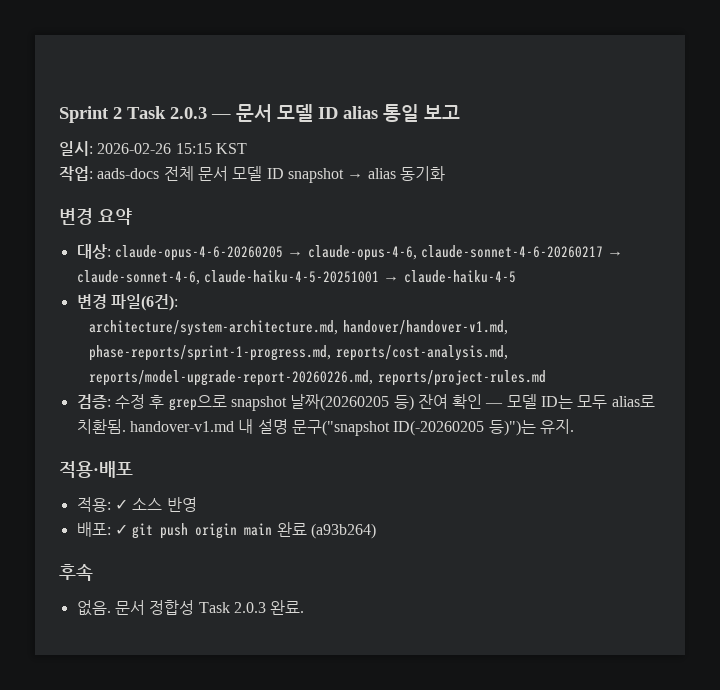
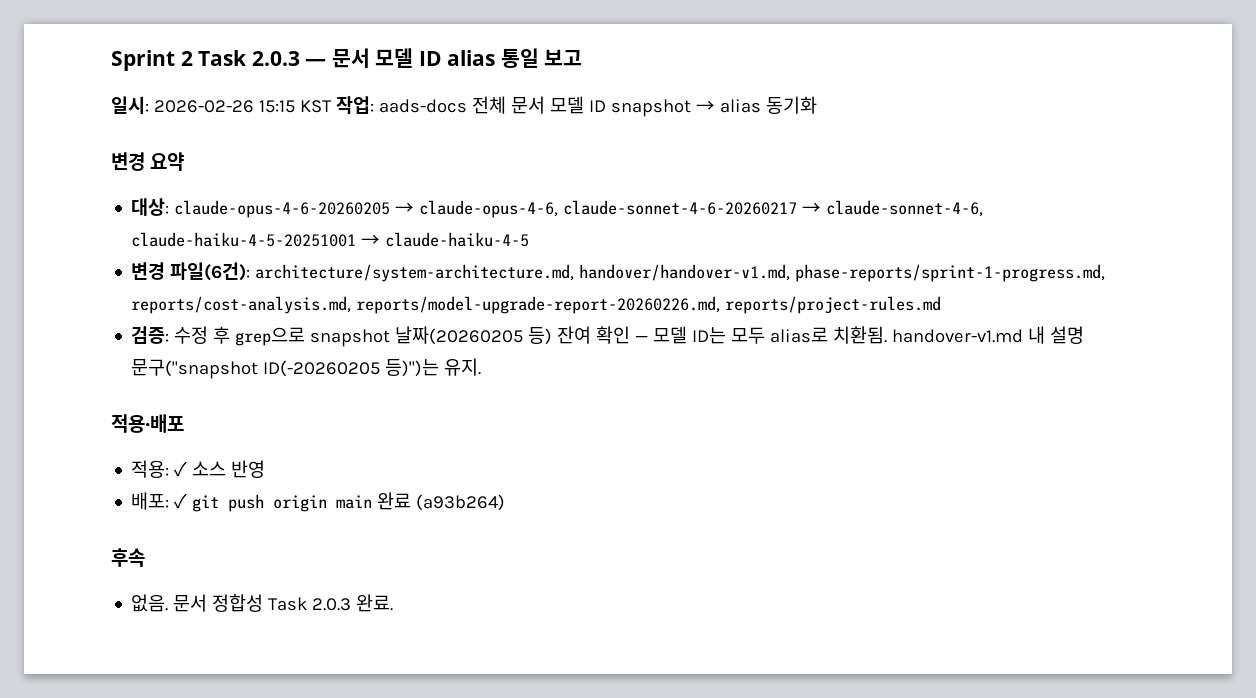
(247, 148) // -> (332, 106) none
(178, 302) // -> (251, 271) none

